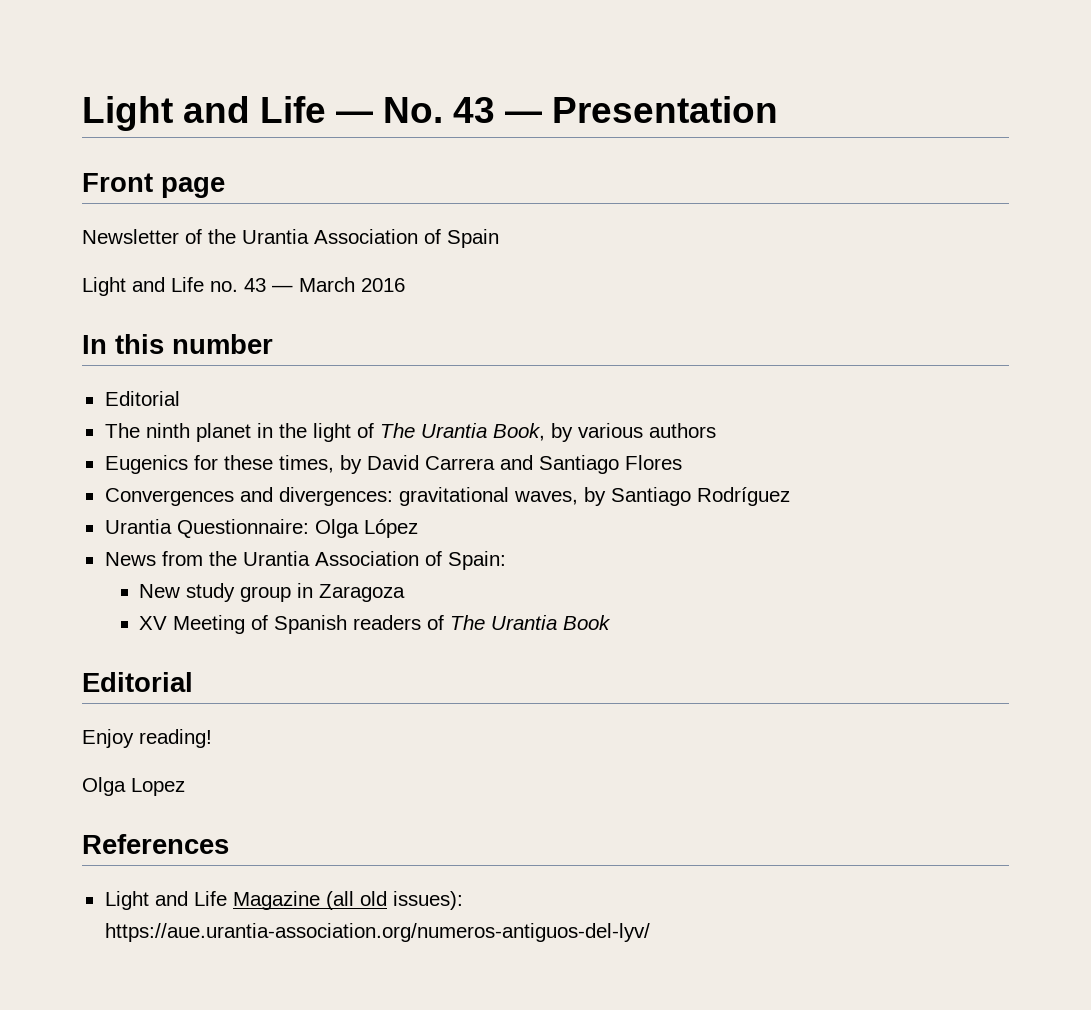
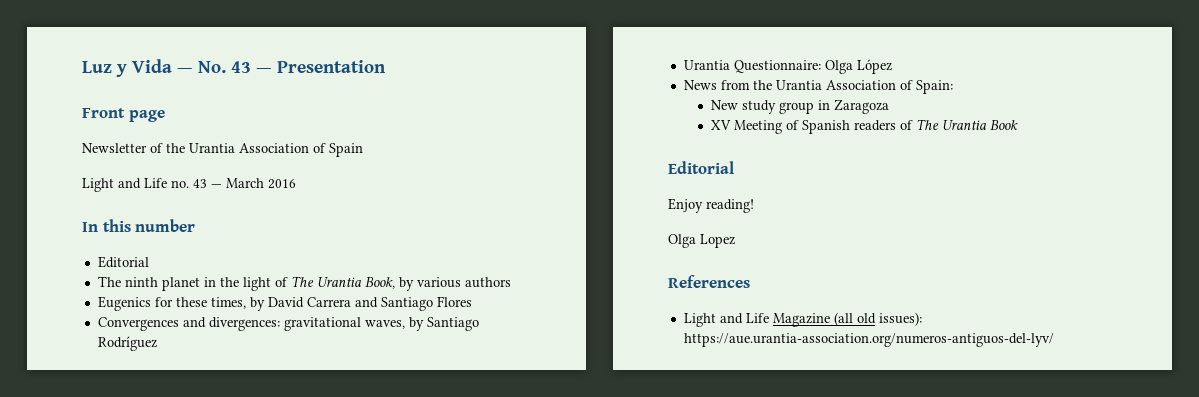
[82,96,326,131] Light and Life -> [82,59,172,77] Luz y Vida

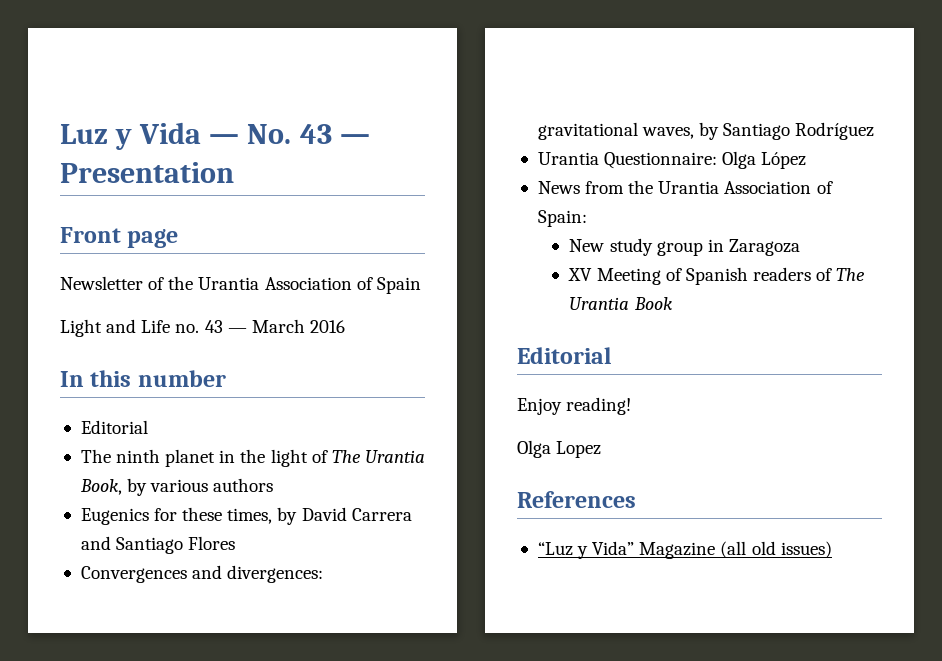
[683,313,769,327] Light and Life -> [537,541,635,559] “Luz y Vida”
[878,312,922,326] [683,333,1054,347] issues): https://aue.urantia-association.org/numeros-antiguos-del-lyv/ -> [780,541,832,558] issues)

